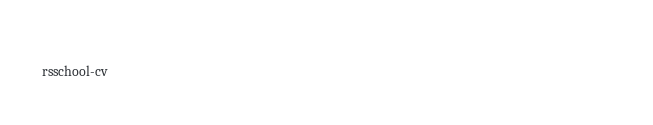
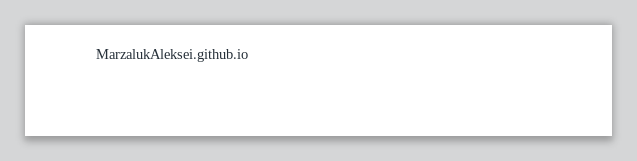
[42,65,108,76] rsschool-cv -> [96,49,248,62] MarzalukAleksei.github.io

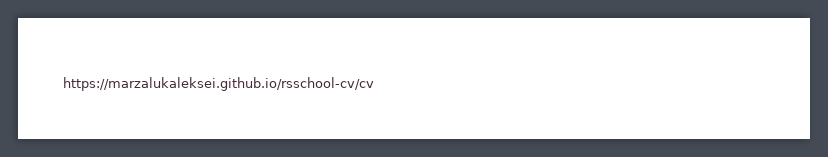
[96,49,248,62] MarzalukAleksei.github.io -> [63,77,374,91] https://marzalukaleksei.github.io/rsschool-cv/cv

